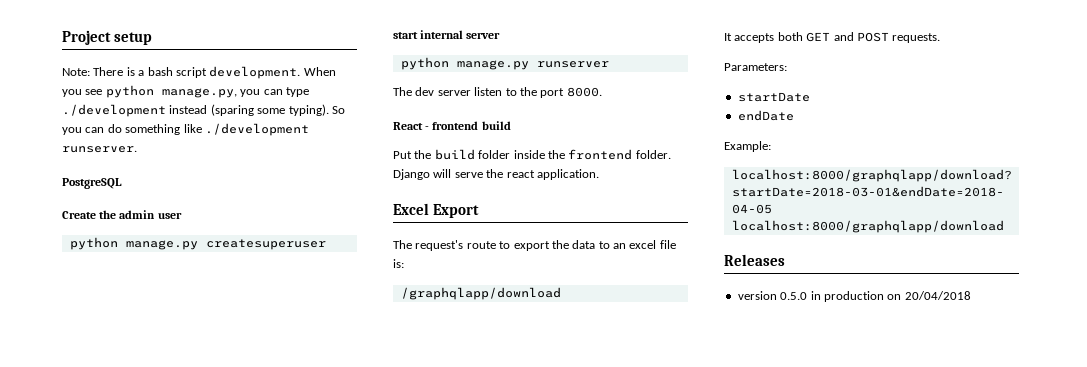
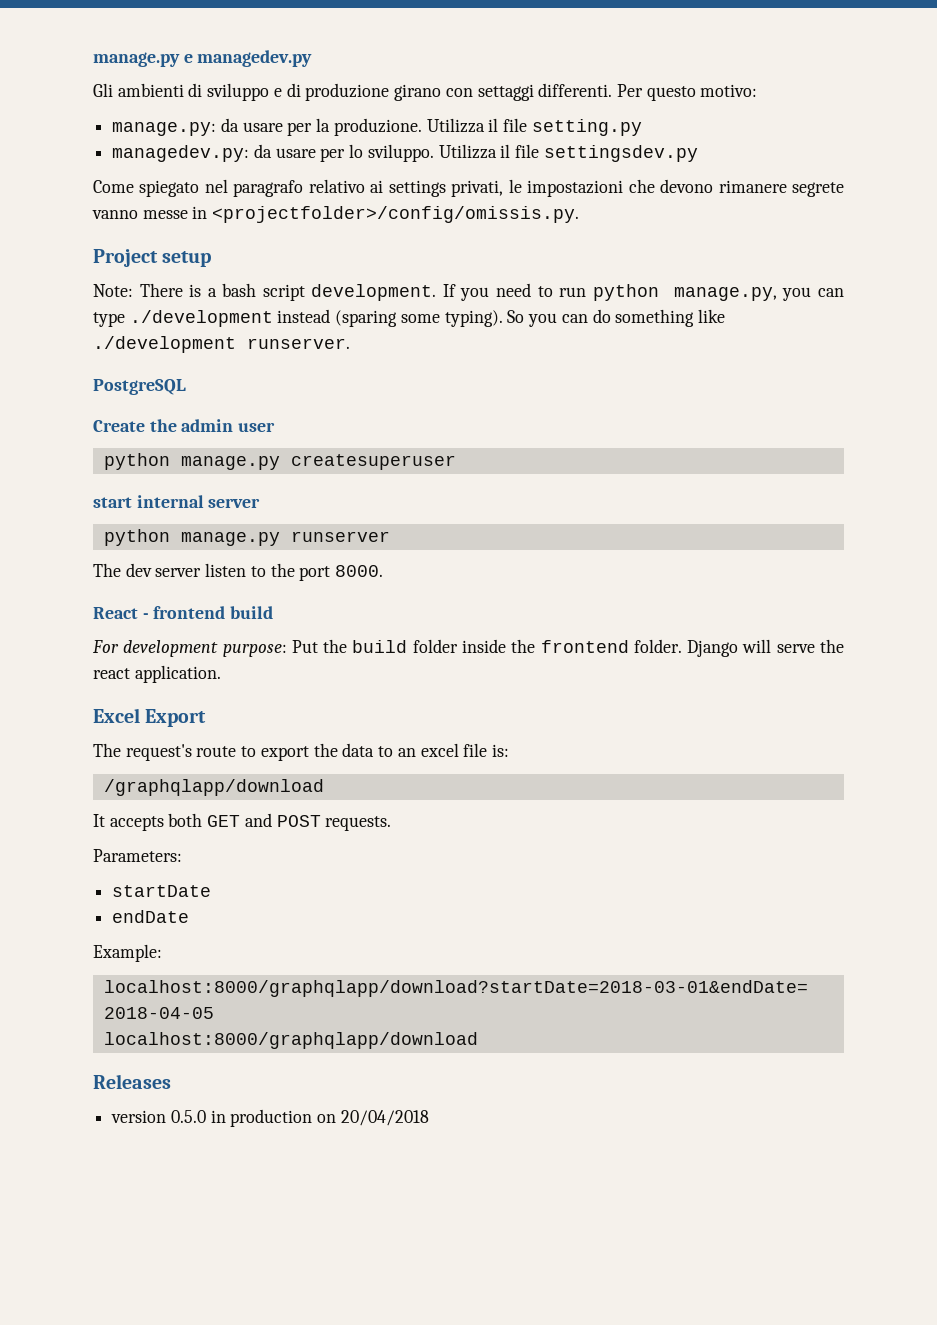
(62, 37) none -> [93,50,313,67] [93,83,758,101] [112,118,642,136] [112,144,698,162] [93,179,844,197] [92,206,580,223] manage.py e managedev.py // Gli ambienti di sviluppo e di produzione girano con settaggi differenti. Per questo motivo: // manage.py: da usare per la produzione. Utilizza il file setting.py // managedev.py: da usare per lo sviluppo. Utilizza il file settingsdev.py // Come spiegato nel paragrafo relativo ai settings privati, le impostazioni che devono rimanere segrete vanno messe in <projectfolder>/config/omissis.py. //
[303,67,336,76] [62,89,103,97] When you see -> [442,283,587,301] If you need to run
(511, 125) none -> [92,640,287,657] For development purpose:

